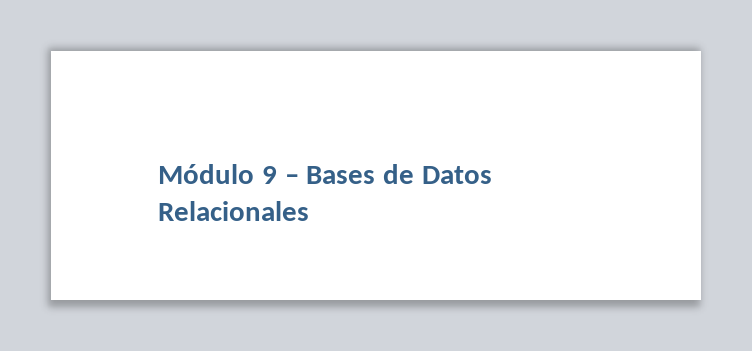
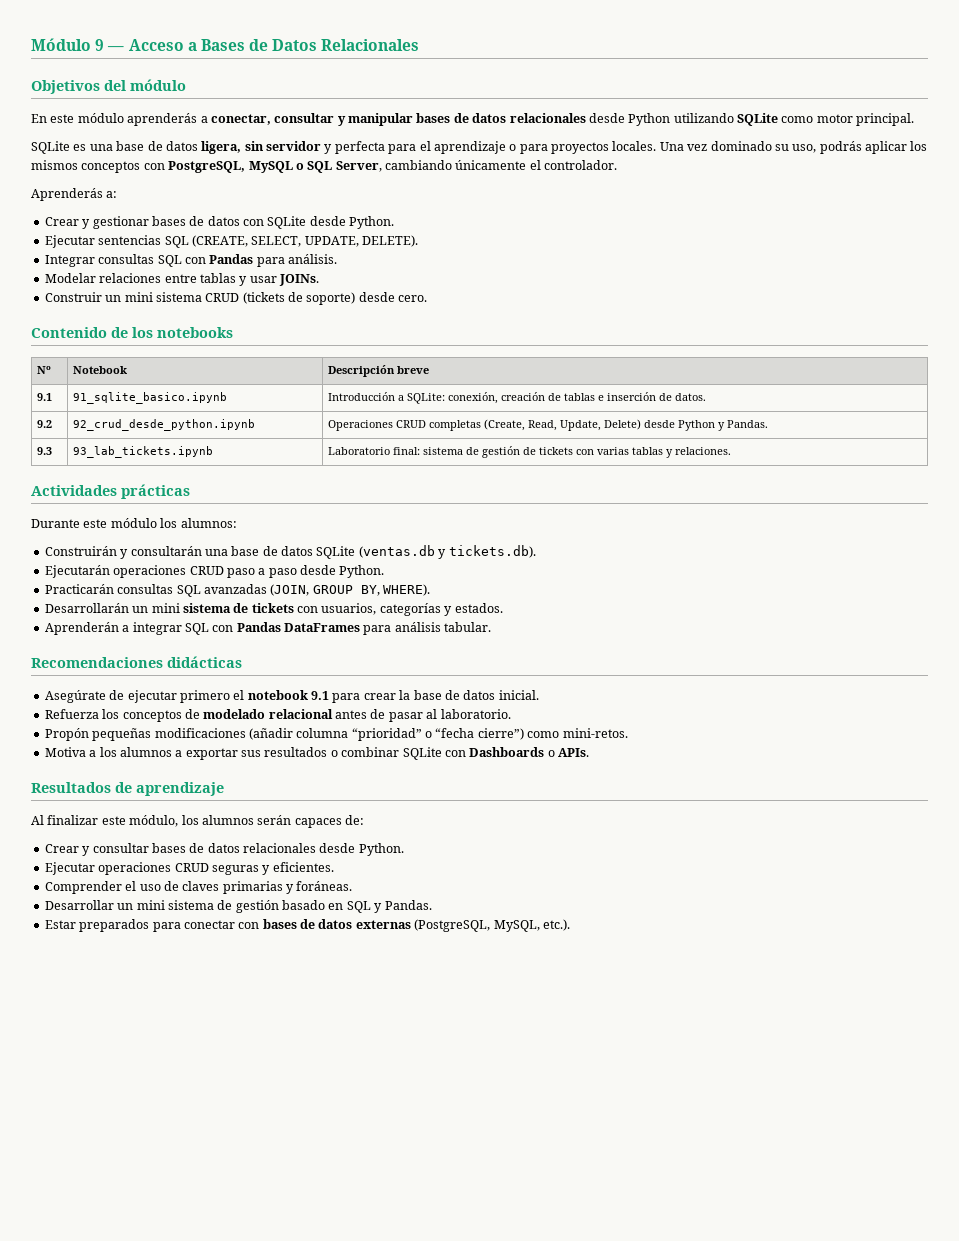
[284,174,299,184] – -> [107,39,197,51] — Acceso a
(309, 211) none -> [31,79,186,94] [31,113,915,126] [31,141,928,154] [31,160,618,173] [31,188,118,201] [44,216,395,229] [44,235,418,248] [44,254,337,267] [44,273,319,286] [44,292,428,305] [31,327,233,338] [36,366,51,374] [72,366,127,374] [327,365,429,377] [36,393,52,401] [72,392,227,404] [327,392,706,404] [36,420,52,428] [72,419,255,431] [327,419,768,431] [36,447,52,455] [72,446,213,458] [327,446,731,458] [31,484,190,499] [31,518,237,528] [44,545,536,559] [44,565,385,578] [44,584,430,597] [44,603,503,616] [44,622,492,635] [31,656,242,668] [44,690,539,703] [44,709,511,722] [44,728,628,741] [44,747,589,760] [31,782,224,796] [31,815,364,828] [44,843,404,856] [44,862,334,875] [44,881,353,894] [44,900,432,913] [44,919,570,932] // Objetivos del módulo // En este módulo aprenderás a conectar, consultar y manipular bases de datos relacionales desde Python utilizando SQLite como motor principal. // SQLite es una base de datos ligera, sin servidor y perfecta para el aprendizaje o para proyectos locales. Una vez dominado su uso, podrás aplicar los mismos conceptos con PostgreSQL, MySQL o SQL Server, cambiando únicamente el controlador. // Aprenderás a: // Crear y gestionar bases de datos con SQLite desde Python. // Ejecutar sentencias SQL (CREATE, SELECT, UPDATE, DELETE). // Integrar consultas SQL con Pandas para análisis. // Modelar relaciones entre tablas y usar JOINs. // Construir un mini sistema CRUD (tickets de soporte) desde cero. // Contenido de los notebooks // Nº | Notebook | Descripción breve // 9.1 | 91_sqlite_basico.ipynb | Introducción a SQLite: conexión, creación de tablas e inserción de datos. // 9.2 | 92_crud_desde_python.ipynb | Operaciones CRUD completas (Create, Read, Update, Delete) desde Python y Pandas. // 9.3 | 93_lab_tickets.ipynb | Laboratorio final: sistema de gestión de tickets con varias tablas y relaciones. // Actividades prácticas // Durante este módulo los alumnos: // Construirán y consultarán una base de datos SQLite (ventas.db y tickets.db). // Ejecutarán operaciones CRUD paso a paso desde Python. // Practicarán consultas SQL avanzadas (JOIN, GROUP BY, WHERE). // Desarrollarán un mini sistema de tickets con usuarios, categorías y estados. // Aprenderán a integrar SQL con Pandas DataFrames para análisis tabular. // Recomendaciones didácticas // Asegúrate de ejecutar primero el notebook 9.1 para crear la base de datos inicial. // Refuerza los conceptos de modelado relacional antes de pasar al laboratorio. // Propón pequeñas modificaciones (añadir columna “prioridad” o “fecha cierre”) como mini-retos. // Motiva a los alumnos a exportar sus resultados o combinar SQLite con Dashboards o APIs. // Resultados de aprendizaje // Al finalizar este módulo, los alumnos serán capaces de: // Crear y consultar bases de datos relacionales desde Python. // Ejecutar operaciones CRUD seguras y eficientes. // Comprender el uso de claves primarias y foráneas. // Desarrollar un mini sistema de gestión basado en SQL y Pandas. // Estar preparados para conectar con bases de datos externas (PostgreSQL, MySQL, etc.).

